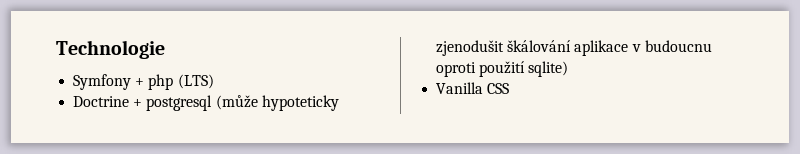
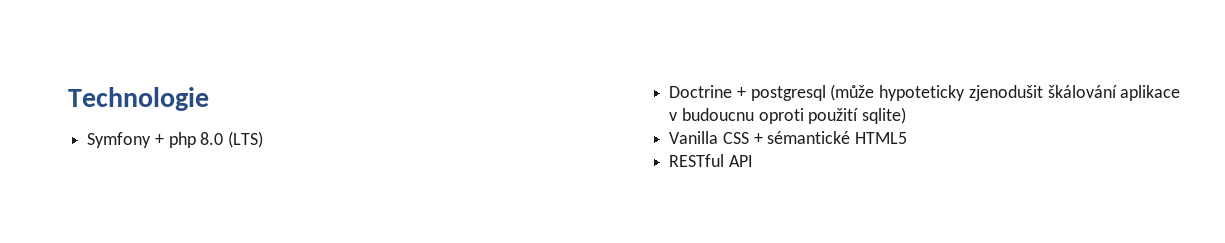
(174, 82) none -> [200,132,224,145] 8.0
(510, 88) none -> [753,131,908,144] [669,154,753,167] + sémantické HTML5 // RESTful API

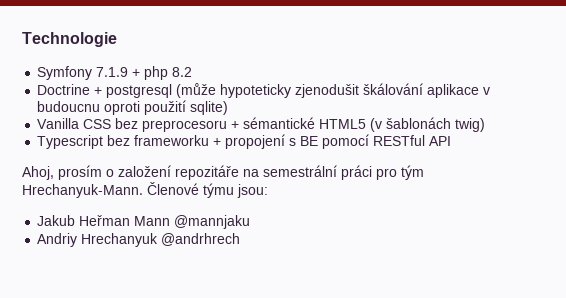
(152, 140) none -> [96,67,129,77] 7.1.9
[200,131,264,148] 8.0 (LTS) -> [172,67,193,77] 8.2
(749, 138) none -> [115,118,228,132] bez preprocesoru
[669,154,753,167] // RESTful API -> [370,117,486,132] [37,134,452,149] [22,165,424,180] [22,182,268,198] [37,215,251,229] [37,233,241,247] (v šablonách twig) // Typescript bez frameworku + propojení s BE pomocí RESTful API // Ahoj, prosím o založení repozitáře na semestrální práci pro tým Hrechanyuk-Mann. Členové týmu jsou: // Jakub Heřman Mann @mannjaku // Andriy Hrechanyuk @andrhrech

